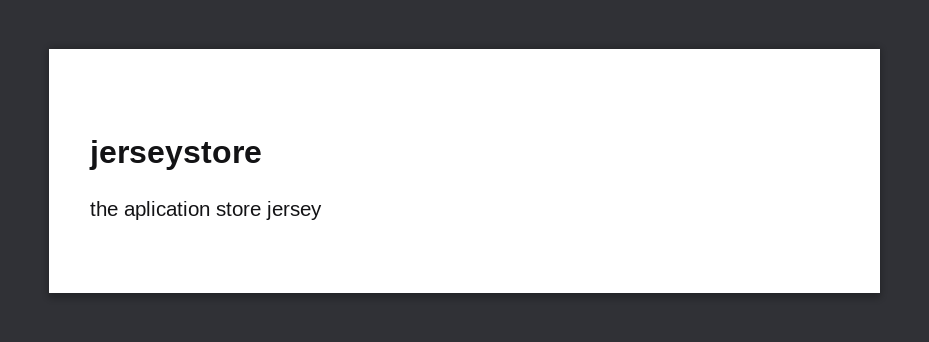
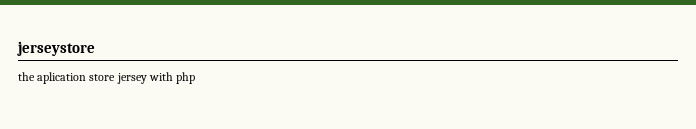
(322, 210) none -> [148,72,196,84] with php

